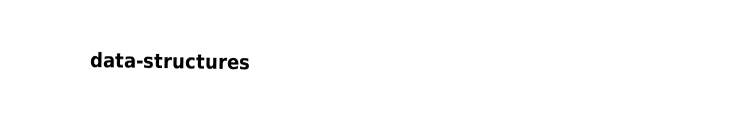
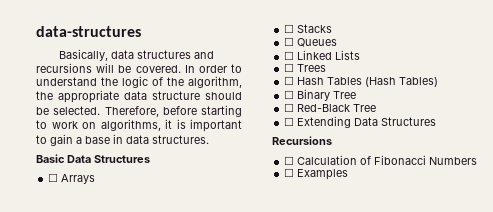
(251, 61) none -> [59,49,215,61] [36,63,242,73] [36,76,242,88] [36,90,242,103] [36,105,242,117] [36,119,242,132] [36,134,209,146] [36,154,150,163] [48,173,96,184] [284,24,333,33] [284,37,338,47] [284,50,361,60] [284,63,327,72] [284,76,439,87] [284,89,357,101] [284,103,377,112] [284,116,437,128] [272,136,332,145] [284,155,478,165] [284,168,349,180] // Basically, data structures and recursions will be covered. In order to understand the logic of the algorithm, the appropriate data structure should be selected. Therefore, before starting to work on algorithms, it is important to gain a base in data structures. // Basic Data Structures // ☐ Arrays // ☐ Stacks // ☐ Queues // ☐ Linked Lists // ☐ Trees // ☐ Hash Tables (Hash Tables) // ☐ Binary Tree // ☐ Red-Black Tree // ☐ Extending Data Structures // Recursions // ☐ Calculation of Fibonacci Numbers // ☐ Examples

